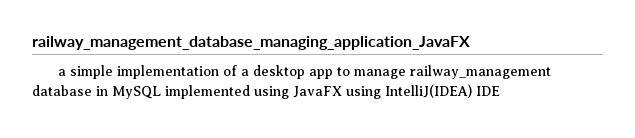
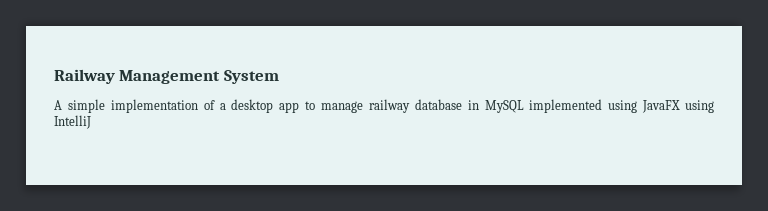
[32,36,470,50] [57,69,66,76] railway_management_database_managing_application_JavaFX // a -> [54,69,279,84] [54,100,62,110] Railway Management System // A
[409,65,551,79] railway_management -> [368,99,410,113] railway
[385,84,500,98] IntelliJ(IDEA) IDE -> [54,115,91,129] IntelliJ

